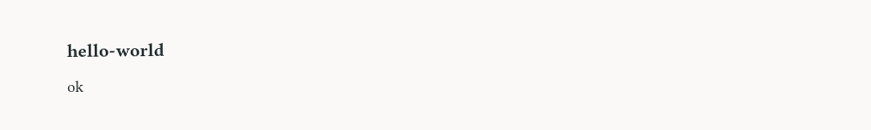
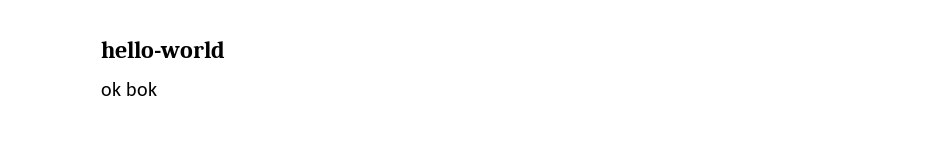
(85, 86) none -> [126,82,158,96] bok

